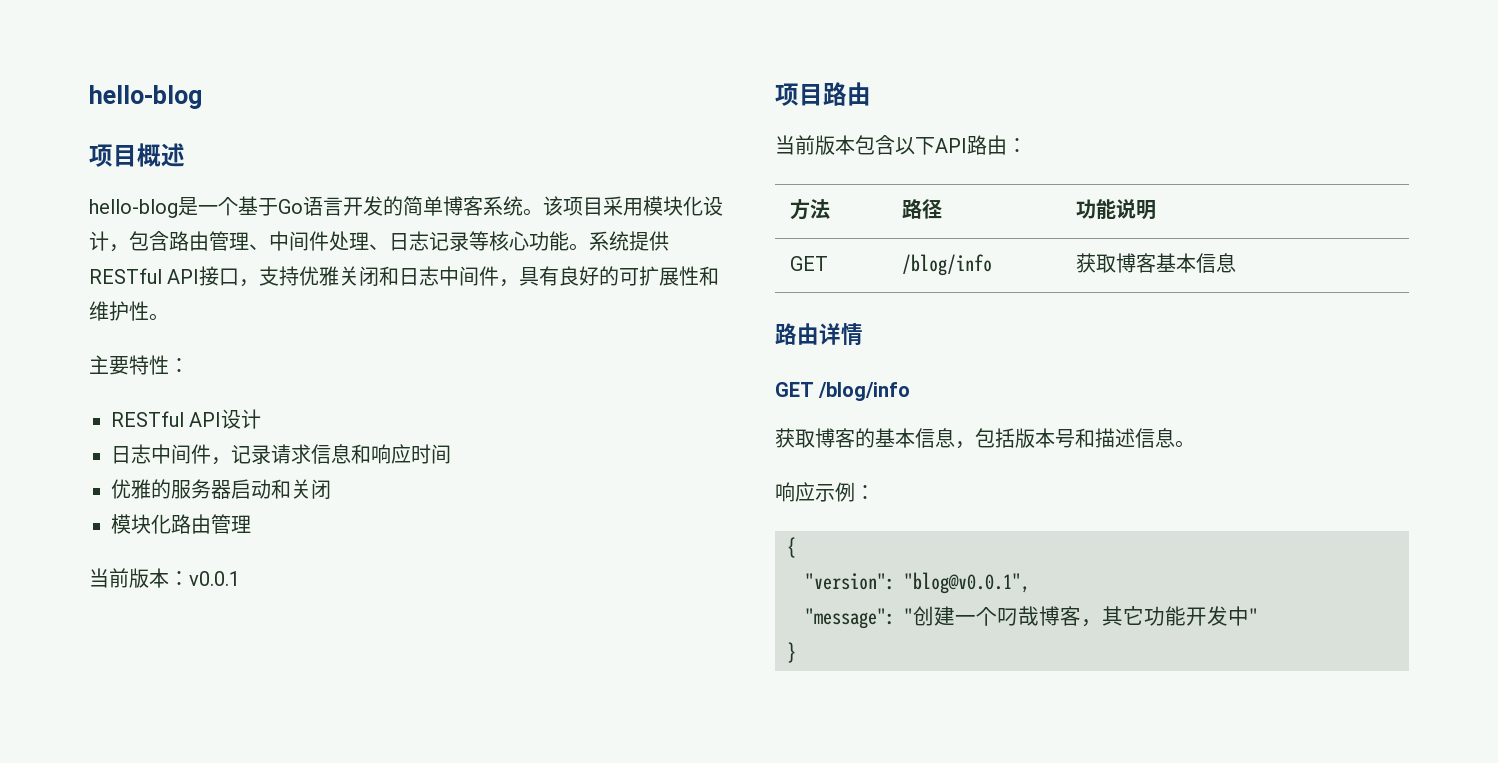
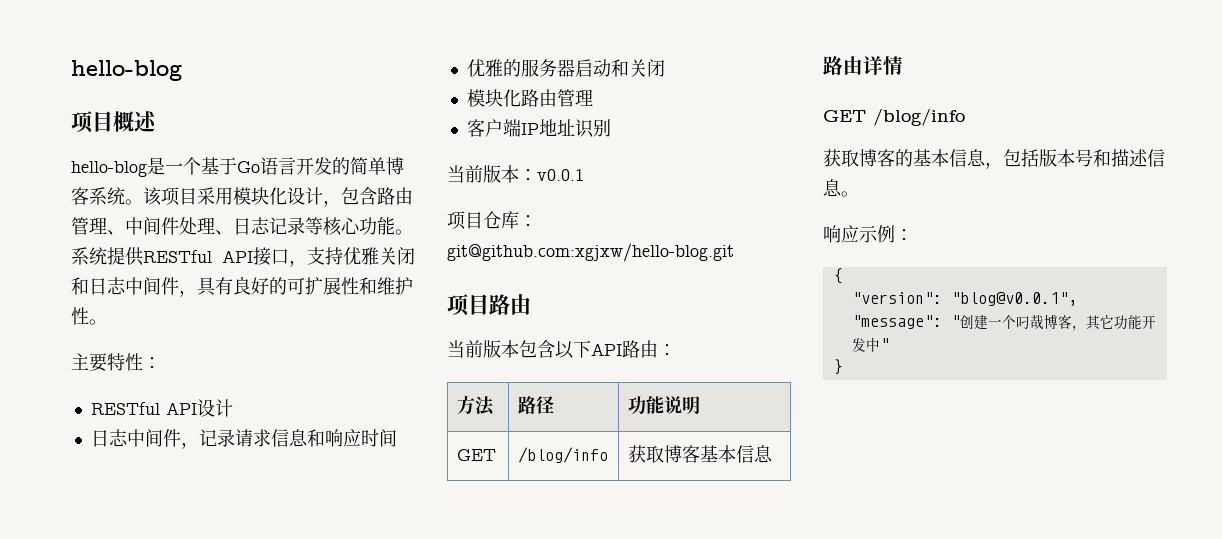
(251, 524) none -> [466,119,611,138] // 客户端IP地址识别
(240, 578) none -> [447,211,537,230] [447,243,734,262] // 项目仓库：git@github.com:xgjxw/hello-blog.git

